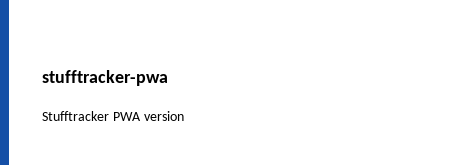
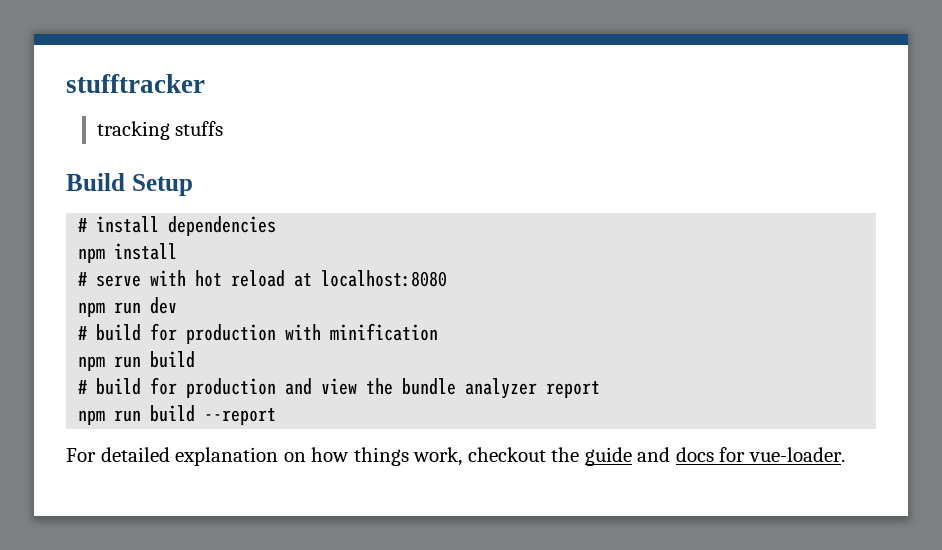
[42,70,168,86] [42,111,184,121] stufftracker-pwa // Stufftracker PWA version -> [66,74,205,93] [96,121,224,140] [66,173,193,196] [78,216,277,236] [78,243,178,263] [78,270,448,287] [78,297,178,317] [78,323,439,344] [78,351,196,371] [78,377,601,399] [78,405,277,425] [66,447,845,466] stufftracker // tracking stuffs // Build Setup // # install dependencies // npm install // # serve with hot reload at localhost:8080 // npm run dev // # build for production with minification // npm run build // # build for production and view the bundle analyzer report // npm run build --report // For detailed explanation on how things work, checkout the guide and docs for vue-loader.

